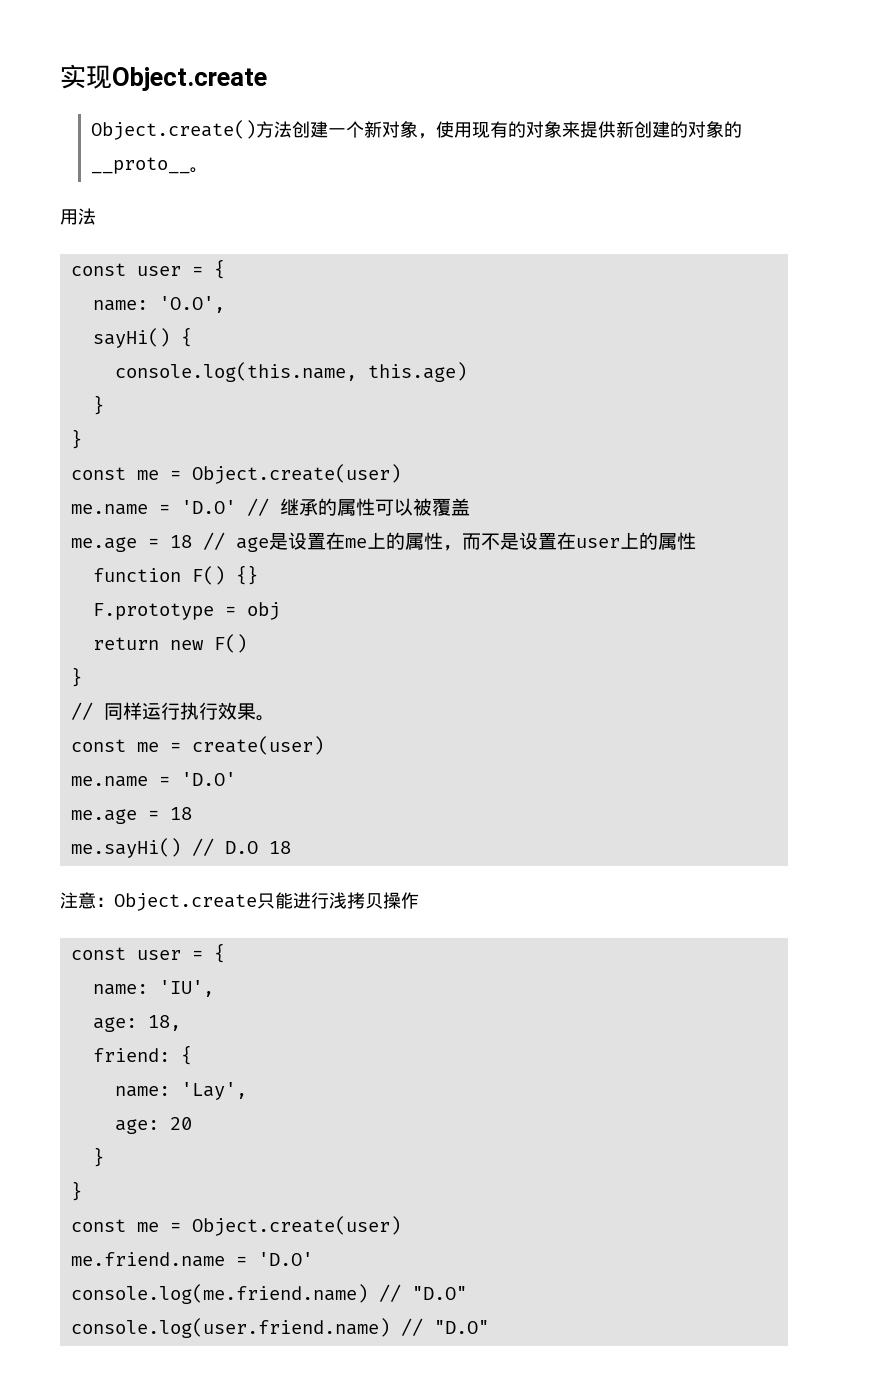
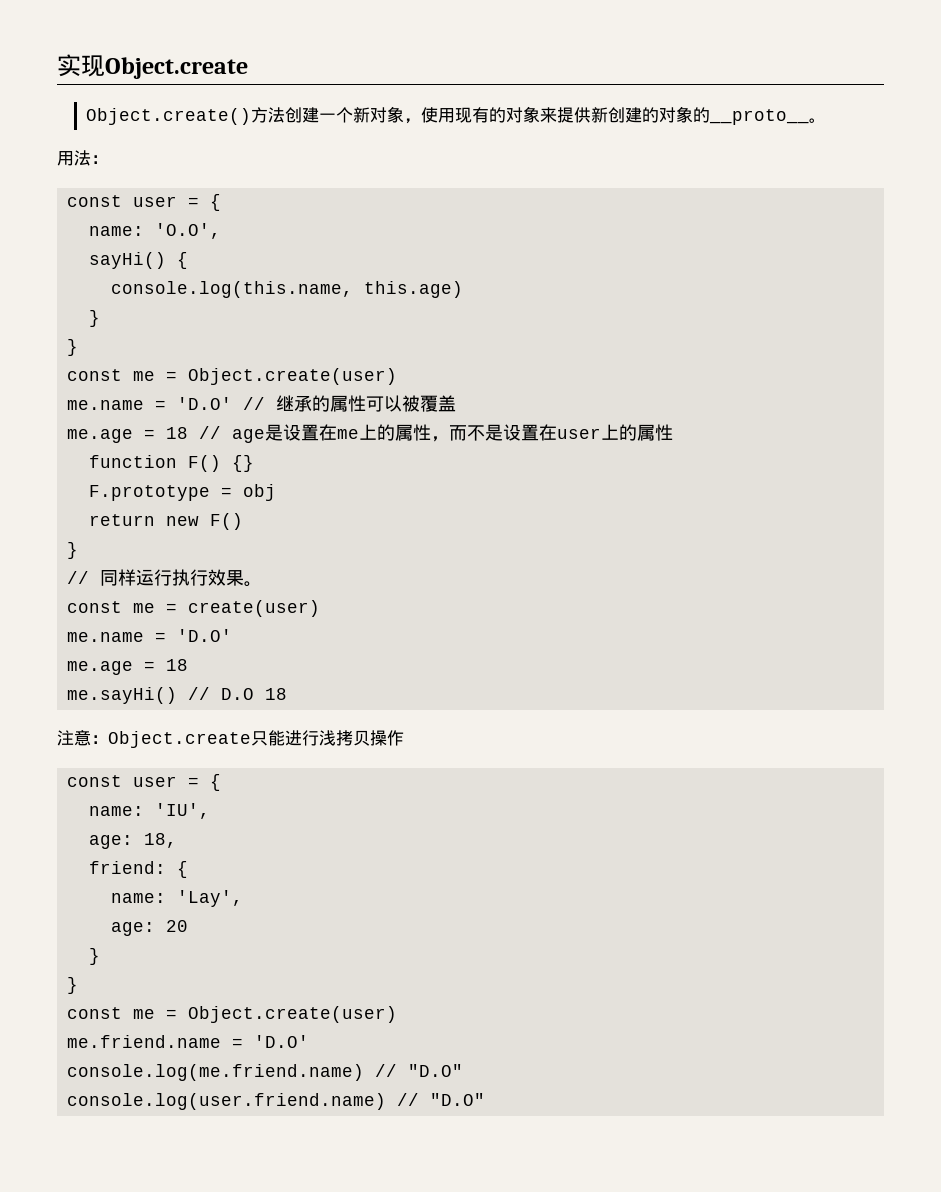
(96, 216) none -> [91,155,108,164] ：

